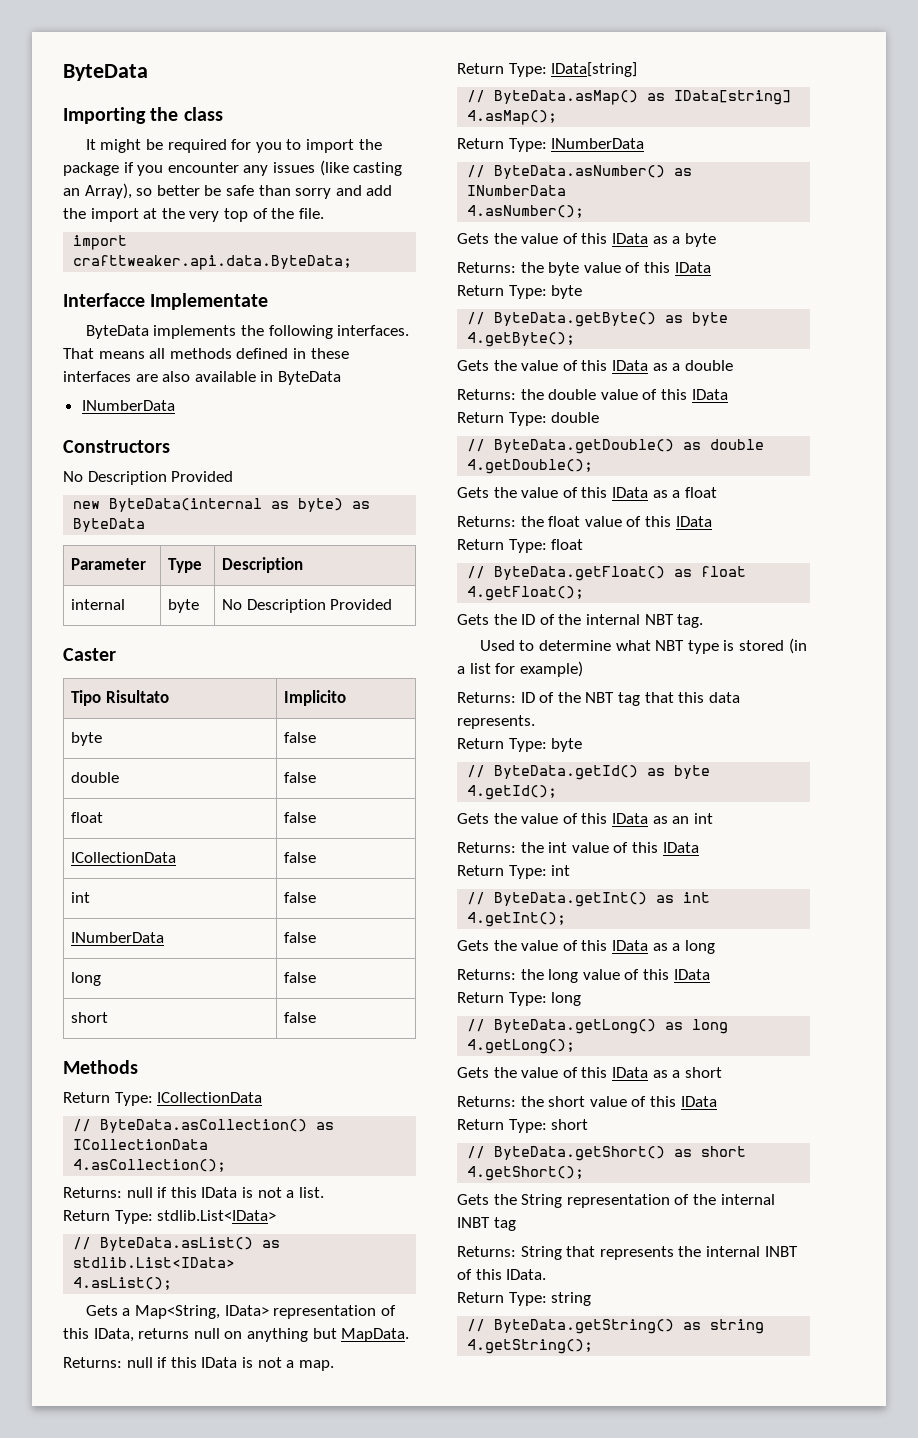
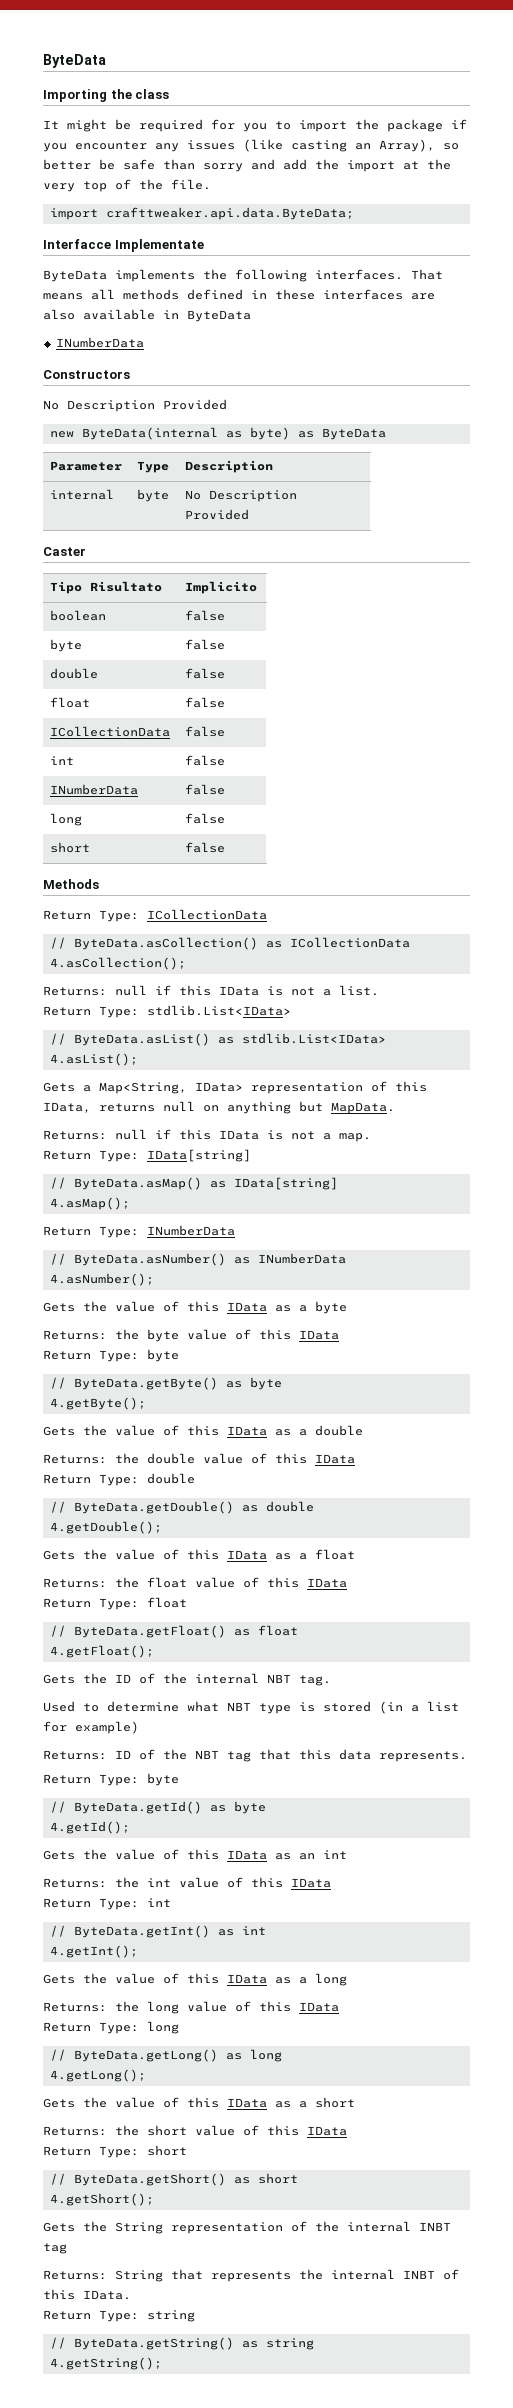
(346, 698) none -> [50,610,107,621] [185,610,226,621] // boolean | false

